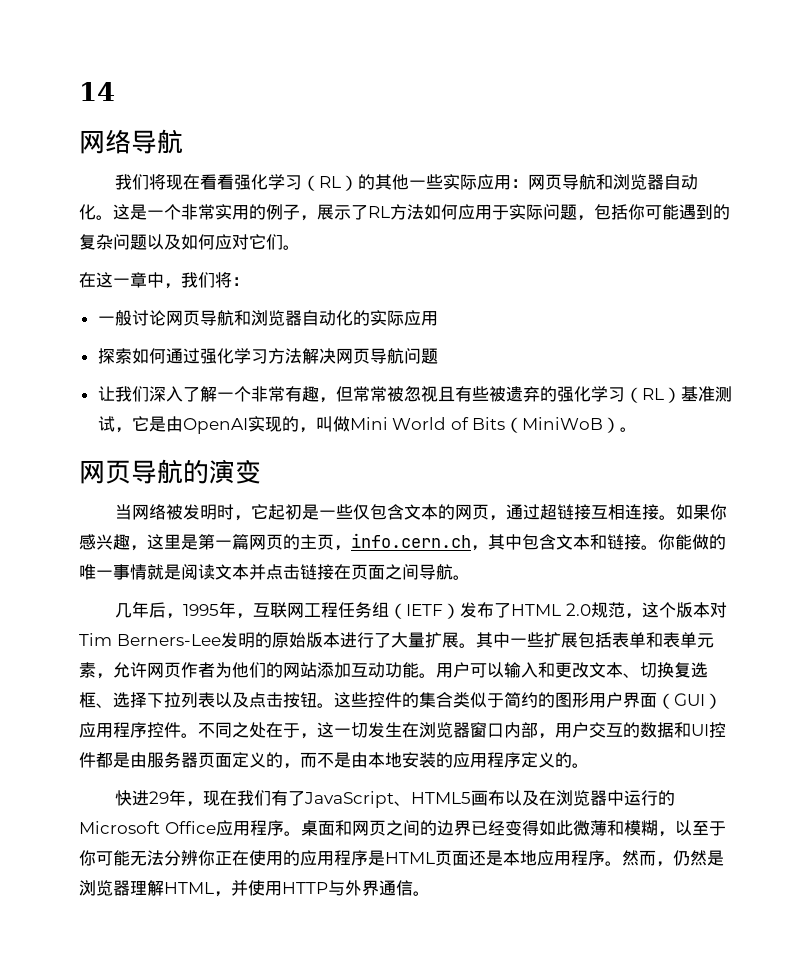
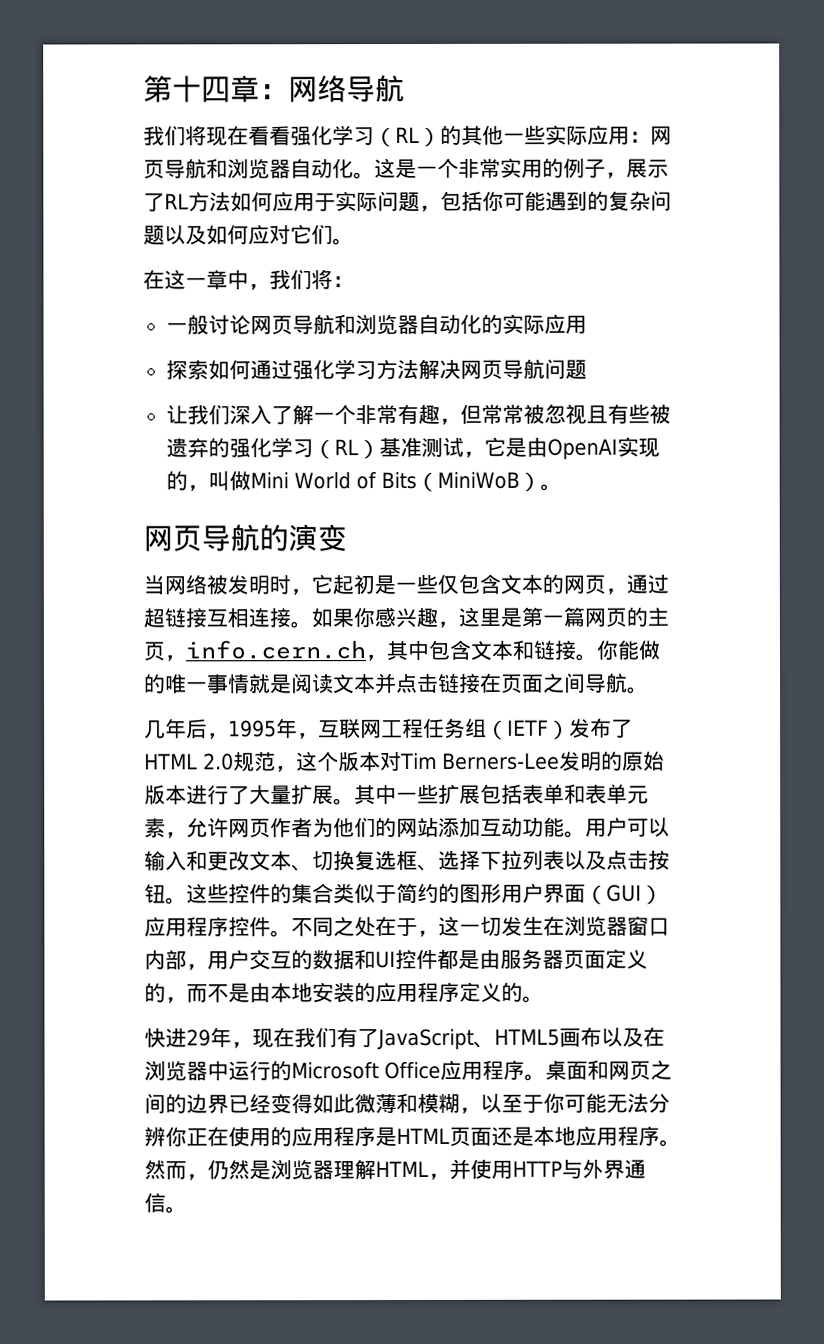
[79,82,115,101] 14 // -> [143,75,289,103] 第十四章：

